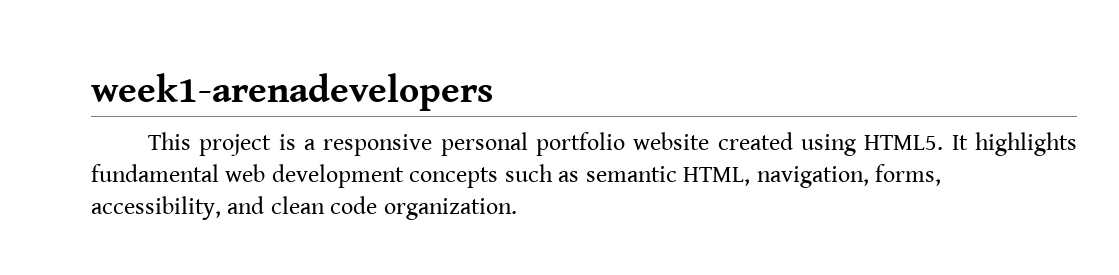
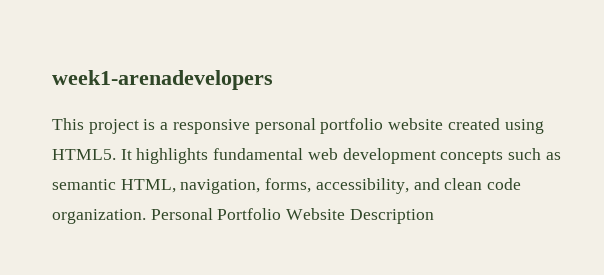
(517, 209) none -> [150,208,434,224] Personal Portfolio Website Description

